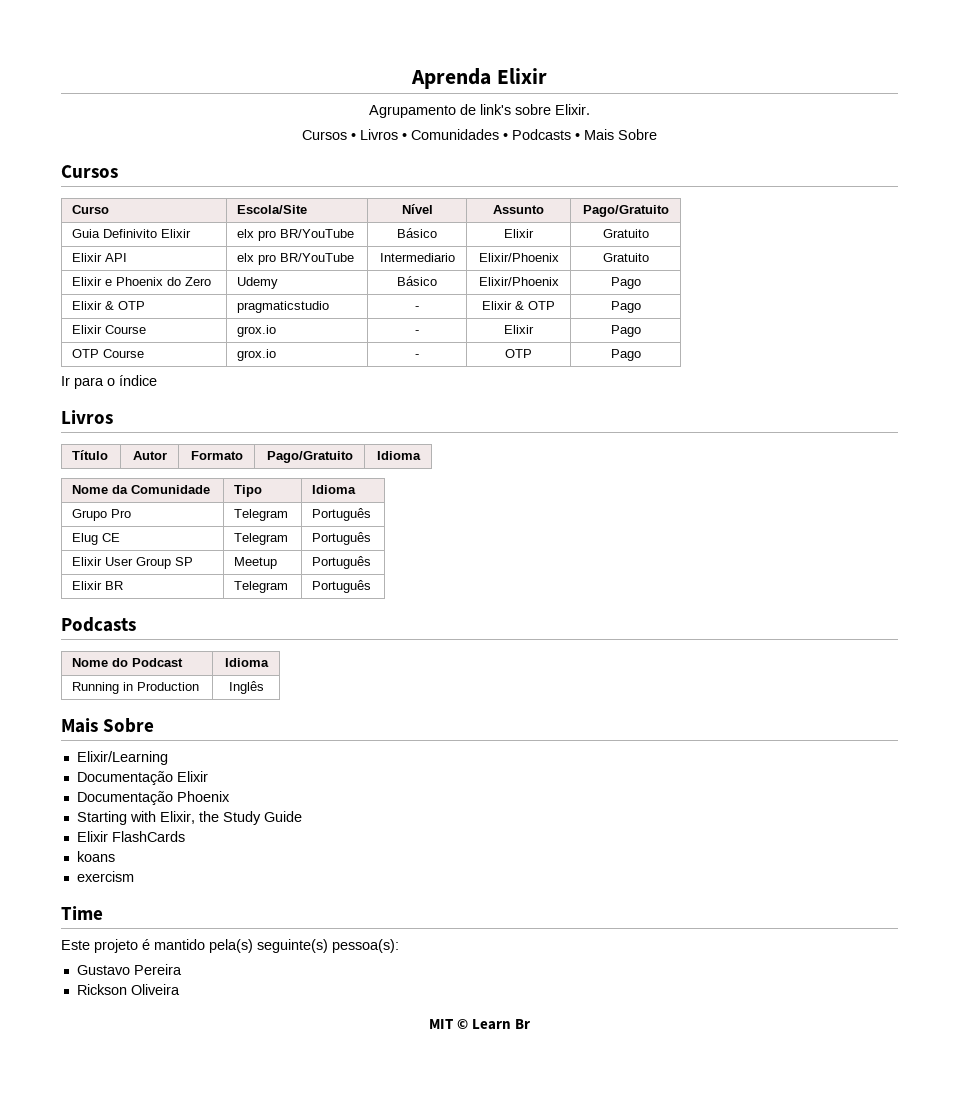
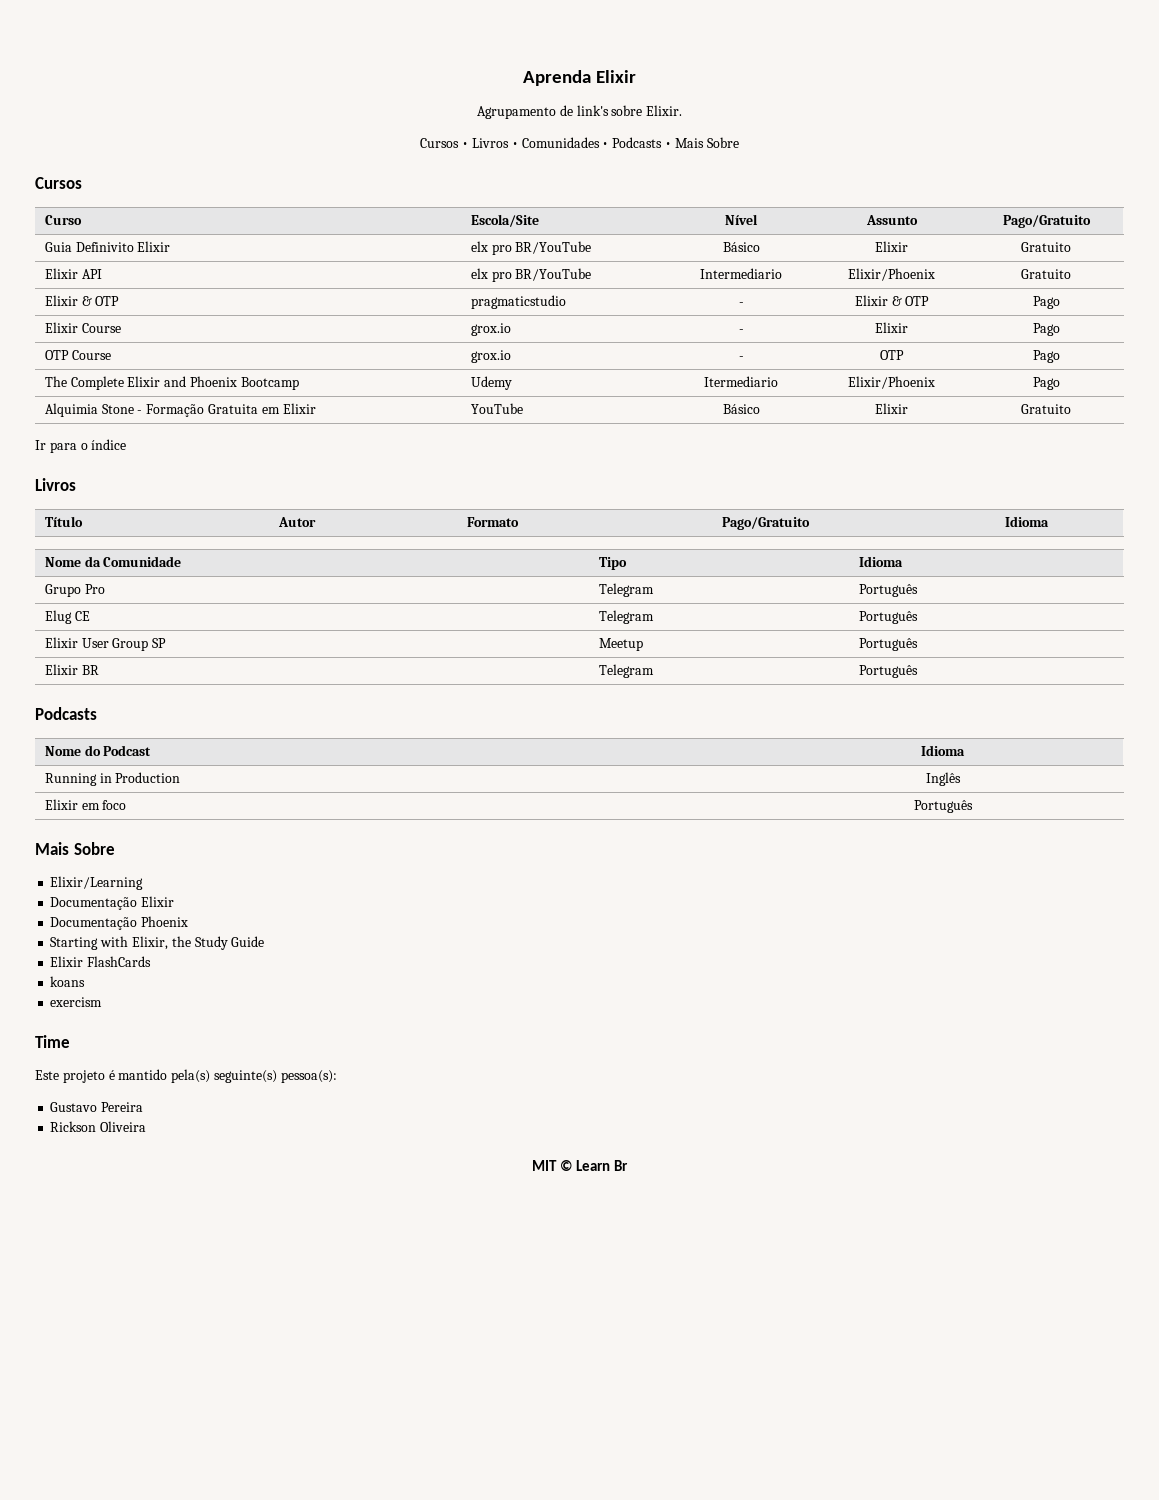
[72,277,212,286] [237,277,279,289] [397,276,437,286] [478,277,559,286] [610,277,641,289] // Elixir e Phoenix do Zero | Udemy | Básico | Elixir/Phoenix | Pago -> (1071, 274) none
(641, 355) none -> [44,376,299,390] [470,376,512,390] [704,376,778,387] [848,376,935,389] [1032,377,1060,390] [44,403,316,417] [470,403,523,414] [722,404,760,414] [875,403,908,414] [1021,404,1071,414] // The Complete Elixir and Phoenix Bootcamp | Udemy | Itermediario | Elixir/Phoenix | Pago // Alquimia Stone - Formação Gratuita em Elixir | YouTube | Básico | Elixir | Gratuito
(264, 687) none -> [44,799,127,810] [913,800,973,813] // Elixir em foco | Português

